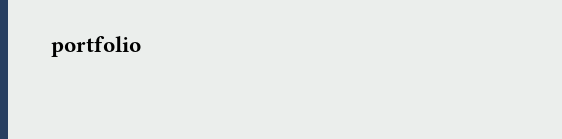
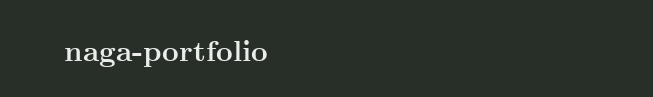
[51,36,141,57] portfolio -> [64,40,268,67] naga-portfolio

